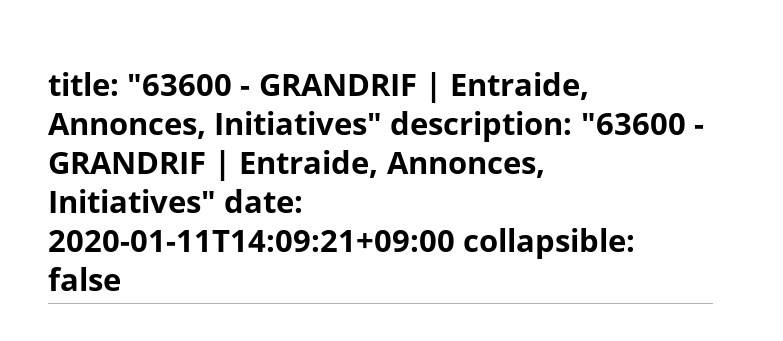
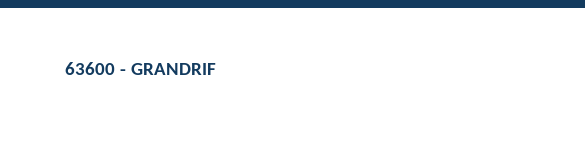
[48,72,590,103] [48,111,704,142] [48,150,545,181] [48,189,304,213] [48,228,636,259] [48,267,121,291] title: "63600 - GRANDRIF | Entraide, Annonces, Initiatives" description: "63600 - GRANDRIF | Entraide, Annonces, Initiatives" date: 2020-01-11T14:09:21+09:00 collapsible: false -> [65,62,217,75] 63600 - GRANDRIF

